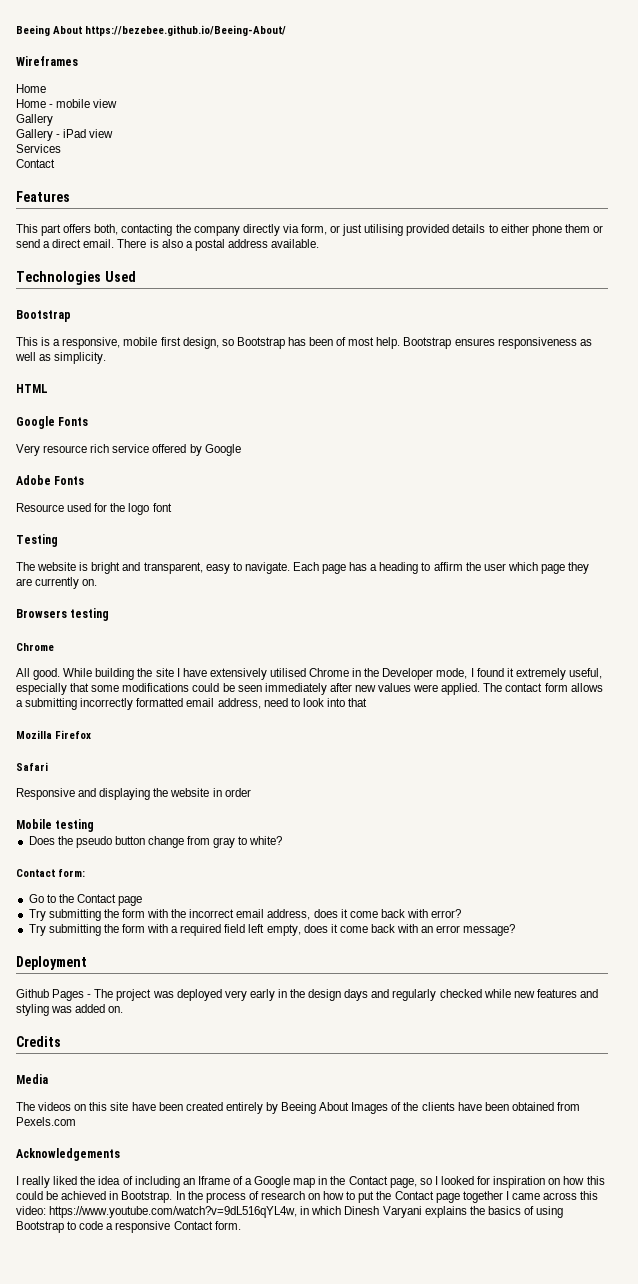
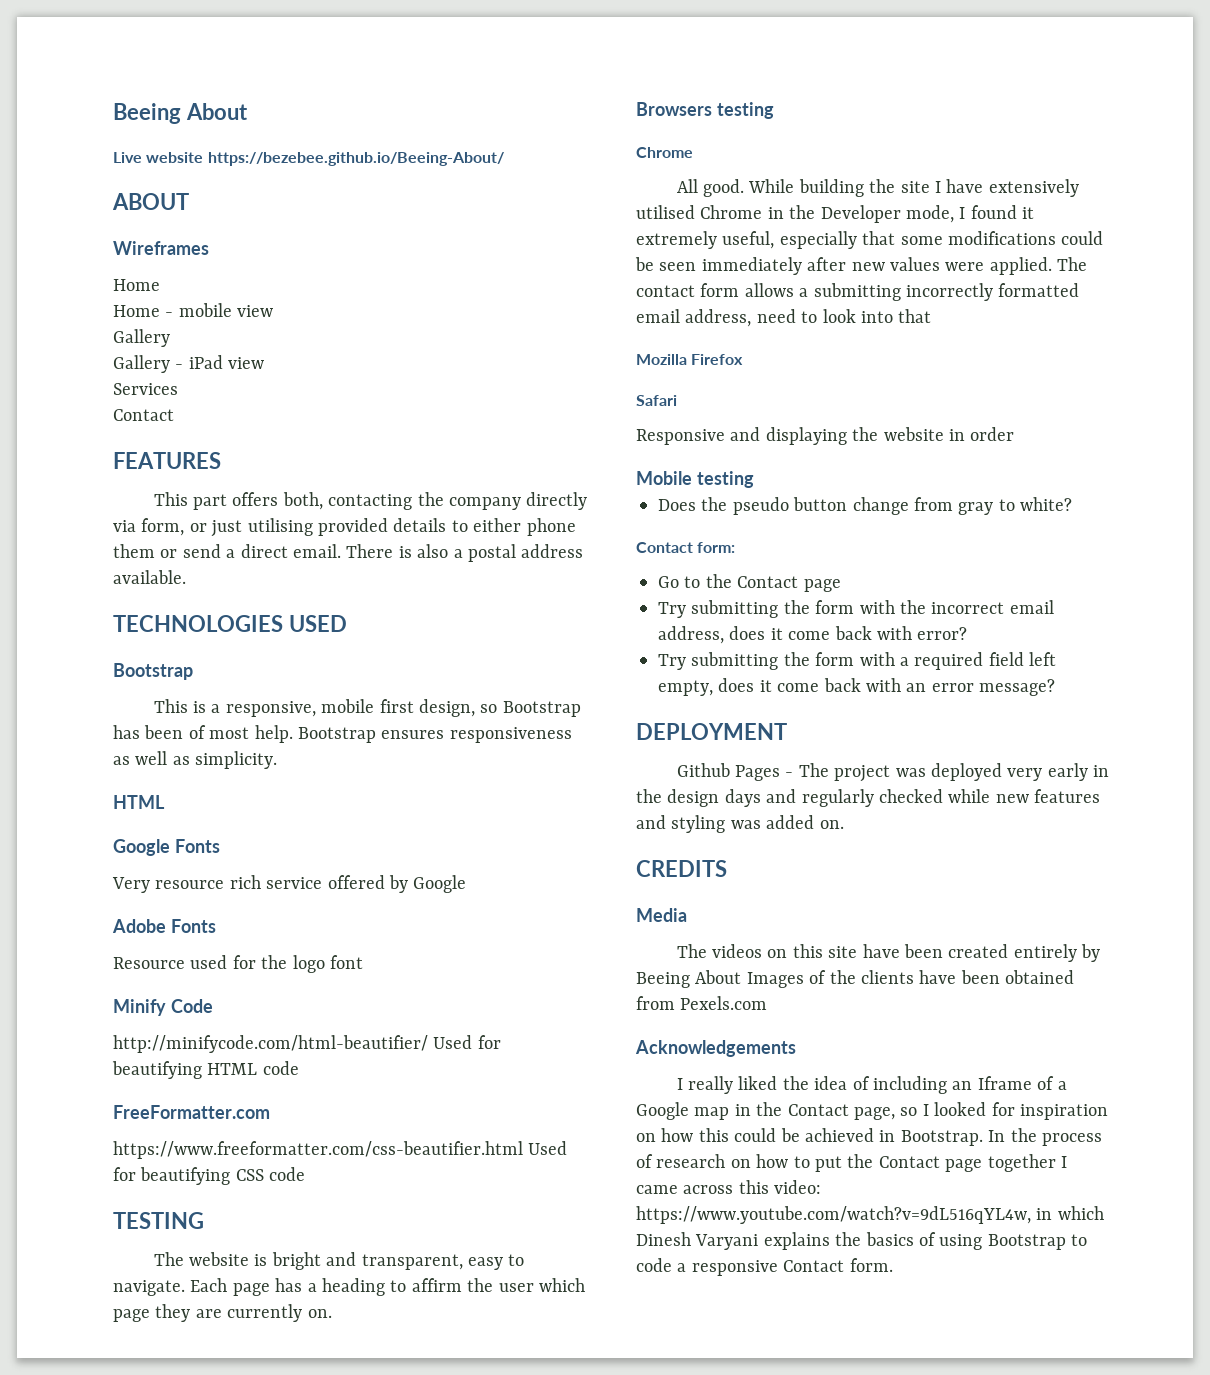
[16,25,83,36] Beeing About -> [113,103,248,124] [113,152,204,163] Beeing About // Live website
(286, 30) none -> [112,193,189,210] // ABOUT
[16,191,70,202] Features -> [113,452,221,469] FEATURES
[16,271,136,285] Technologies Used -> [113,615,347,632] TECHNOLOGIES USED
[16,534,58,547] Testing -> [113,999,213,1016] [113,1035,501,1053] [112,1061,299,1079] [113,1105,270,1119] [113,1141,568,1159] [113,1167,306,1185] [113,1212,204,1229] Minify Code // http://minifycode.com/html-beautifier/ Used for beautifying HTML code // FreeFormatter.com // https://www.freeformatter.com/css-beautifier.html Used for beautifying CSS code // TESTING
[16,956,87,970] Deployment -> [636,723,787,740] DEPLOYMENT
[16,1036,61,1047] Credits -> [636,860,727,877] CREDITS

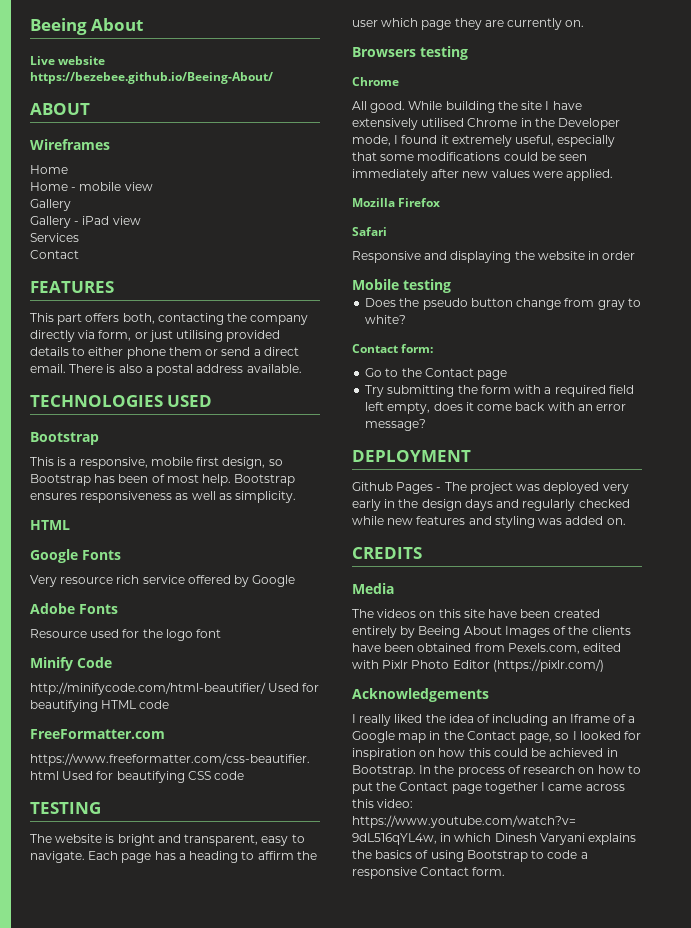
[1057,257,1088,271] [636,283,1080,301] [636,309,932,327] The contact form allows a submitting incorrectly formatted email address, need to look into that -> (614, 175) none
[658,600,1054,618] [658,626,968,644] // Try submitting the form with the incorrect email address, does it come back with error? -> (508, 375) none
[680,996,768,1010] Pexels.com -> [507,643,622,654] [352,659,604,672] Pexels.com, edited with Pixlr Photo Editor (https://pixlr.com/)

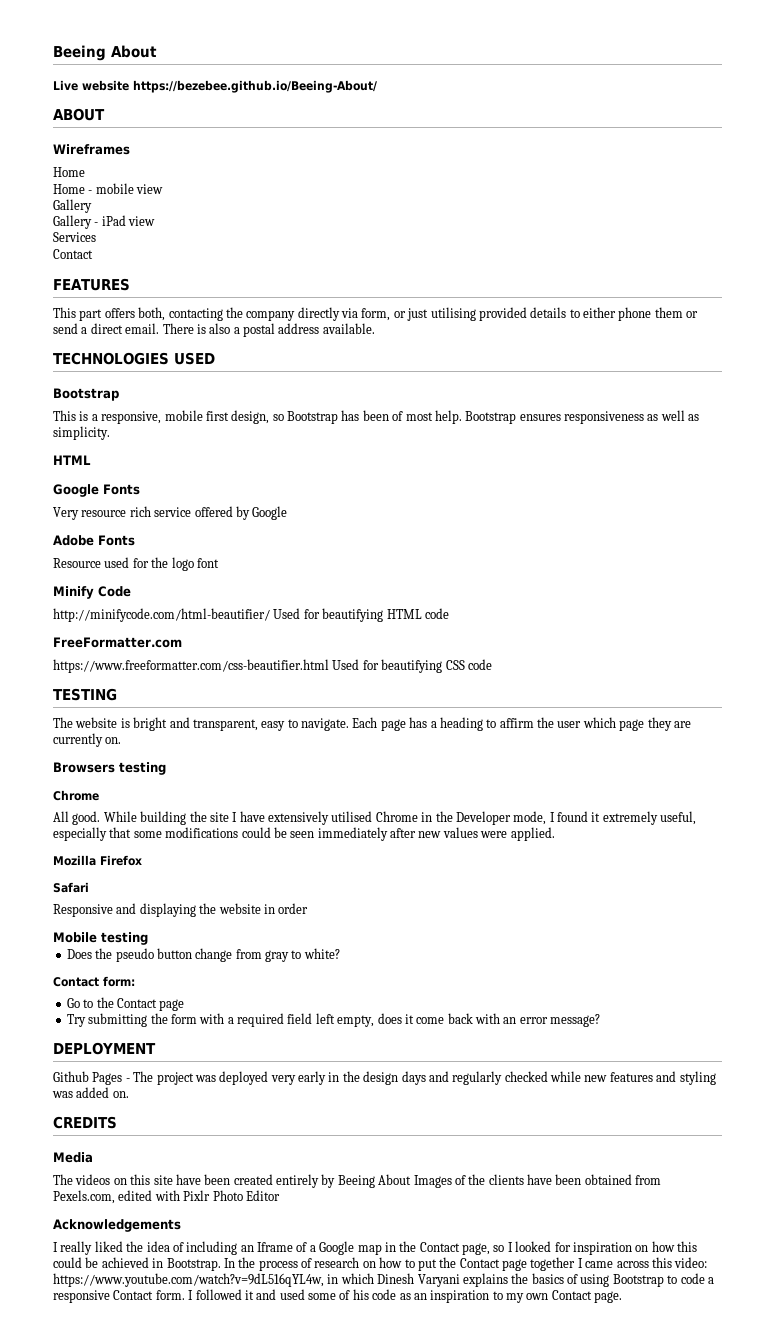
[492,659,604,672] (https://pixlr.com/) -> (280, 1195) none
(506, 871) none -> [188,1289,623,1303] I followed it and used some of his code as an inspiration to my own Contact page.

